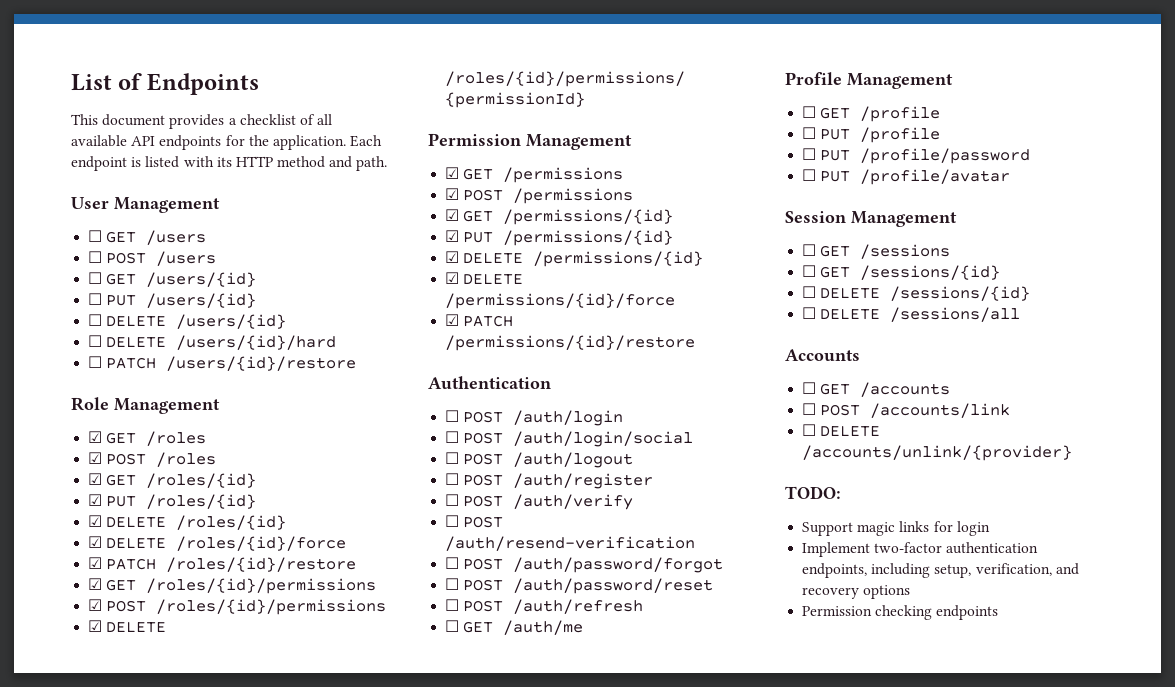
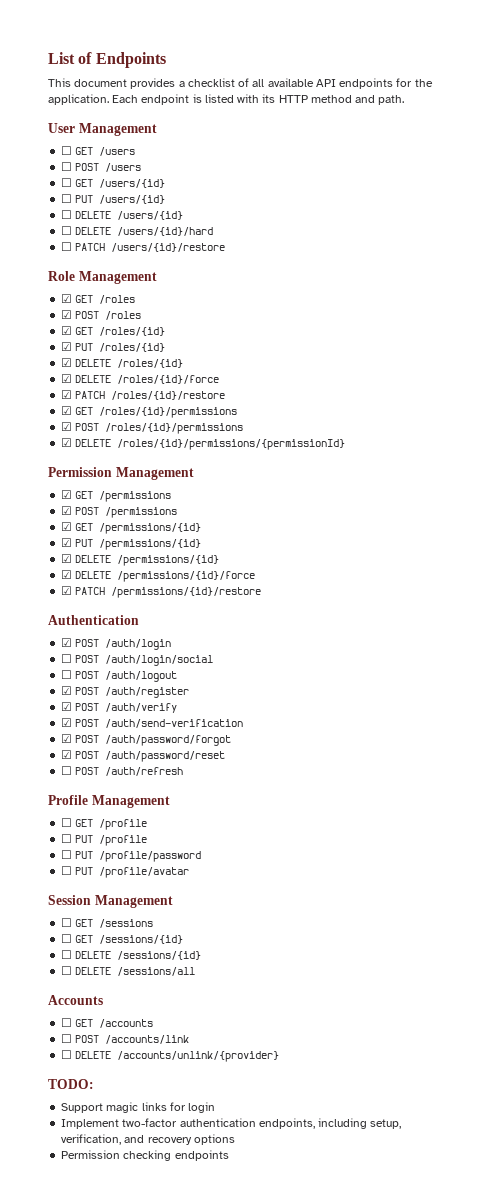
[445,410,460,422] ☐ -> [61,638,73,647] ☑
[445,473,460,485] ☐ -> [61,686,73,695] ☑
[445,494,460,506] ☐ -> [61,702,73,711] ☑
[445,515,504,528] [445,536,696,551] [445,557,460,569] ☐ POST /auth/resend-verification // ☐ -> [61,718,244,728] [61,734,73,743] ☑ POST /auth/send-verification // ☑
[445,578,460,590] ☐ -> [61,750,73,759] ☑
[445,620,584,635] // ☐ GET /auth/me -> (184, 771) none

